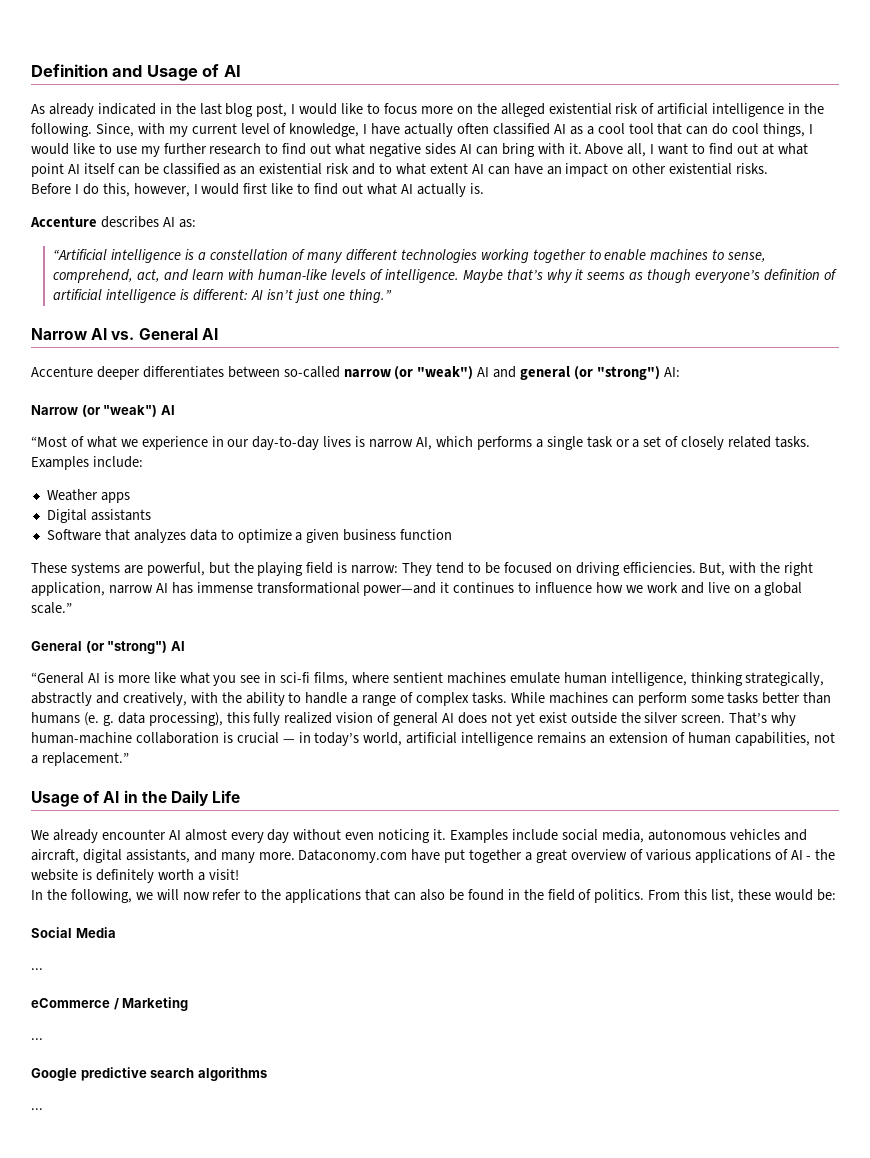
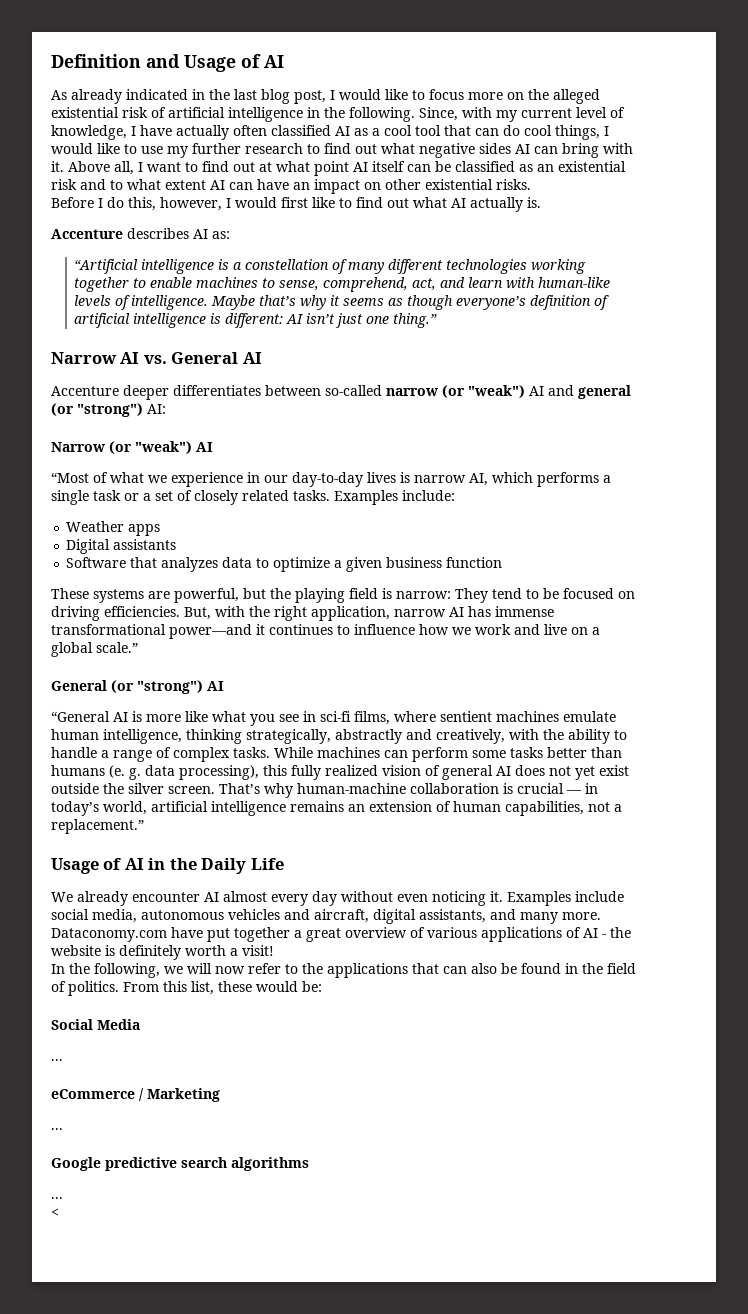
(43, 1109) none -> [51,1208,59,1217] // <

